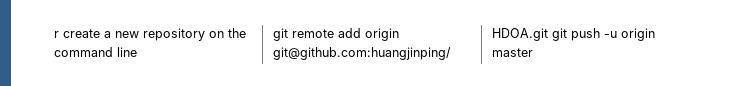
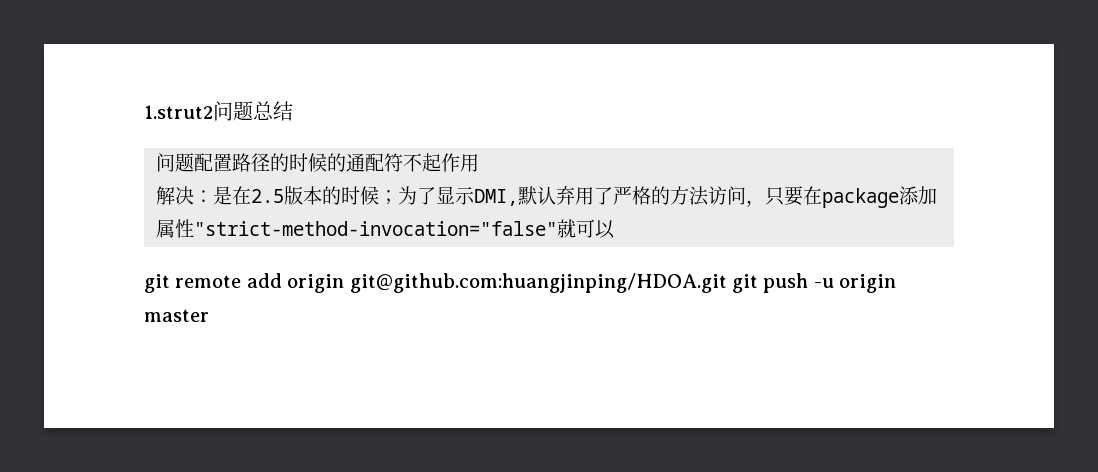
[54,28,246,41] [54,47,137,57] r create a new repository on the command line -> [144,101,293,121] [156,153,479,172] [156,186,937,208] [156,219,615,239] 1.strut2问题总结 // 问题配置路径的时候的通配符不起作用 // 解决：是在2.5版本的时候；为了显示DMI,默认弃用了严格的方法访问，只要在package添加属性"strict-method-invocation="false"就可以

